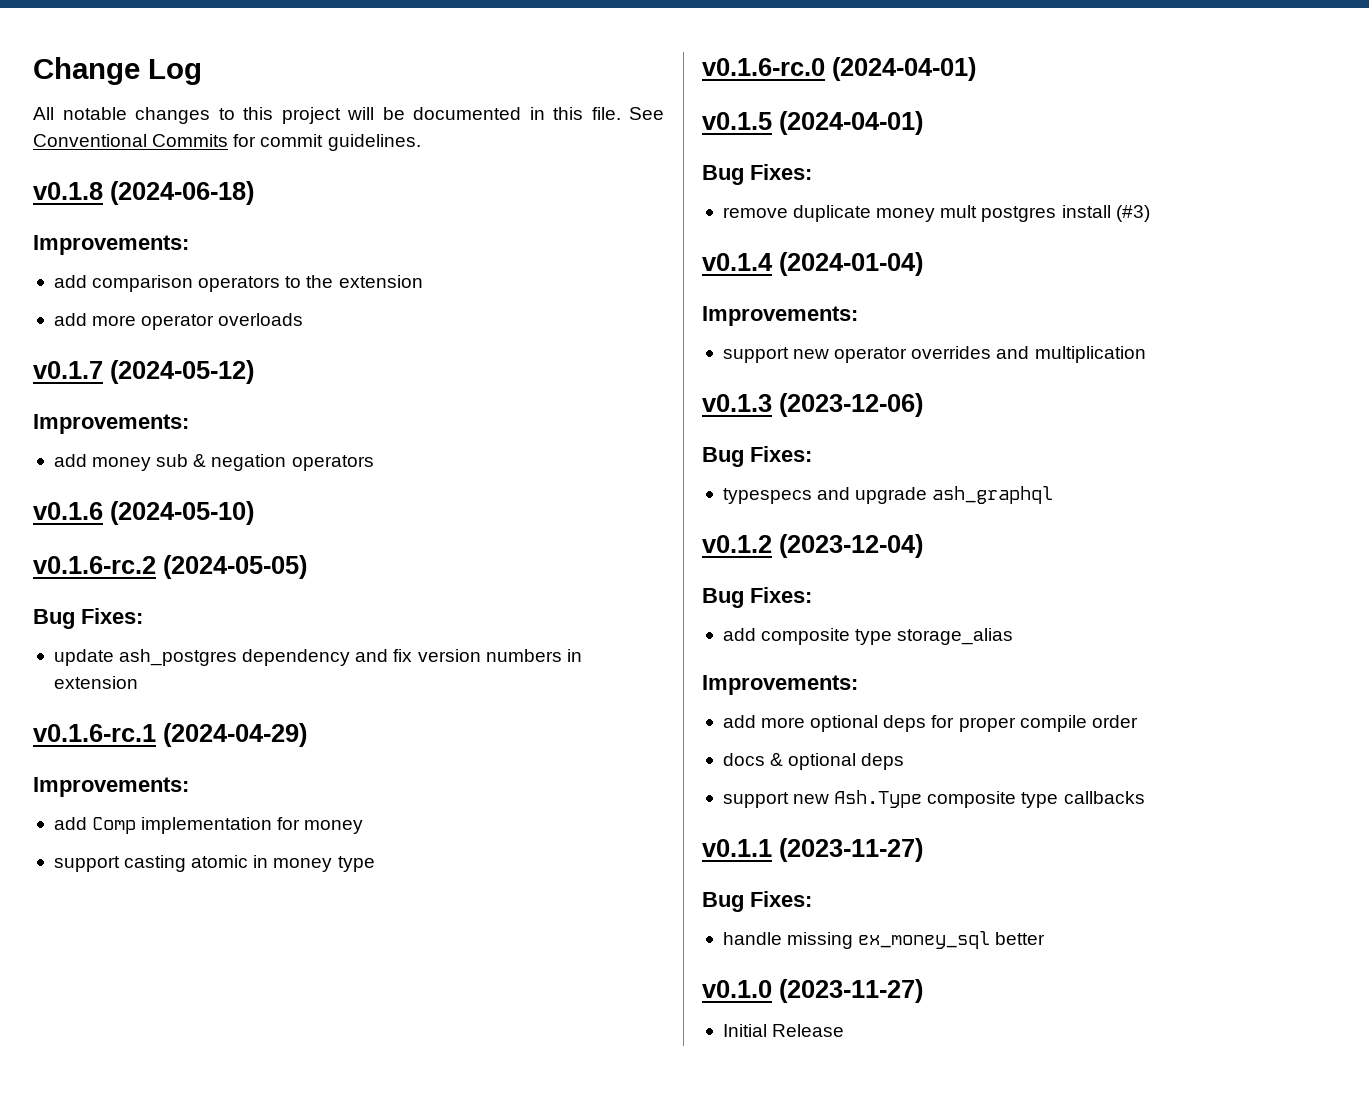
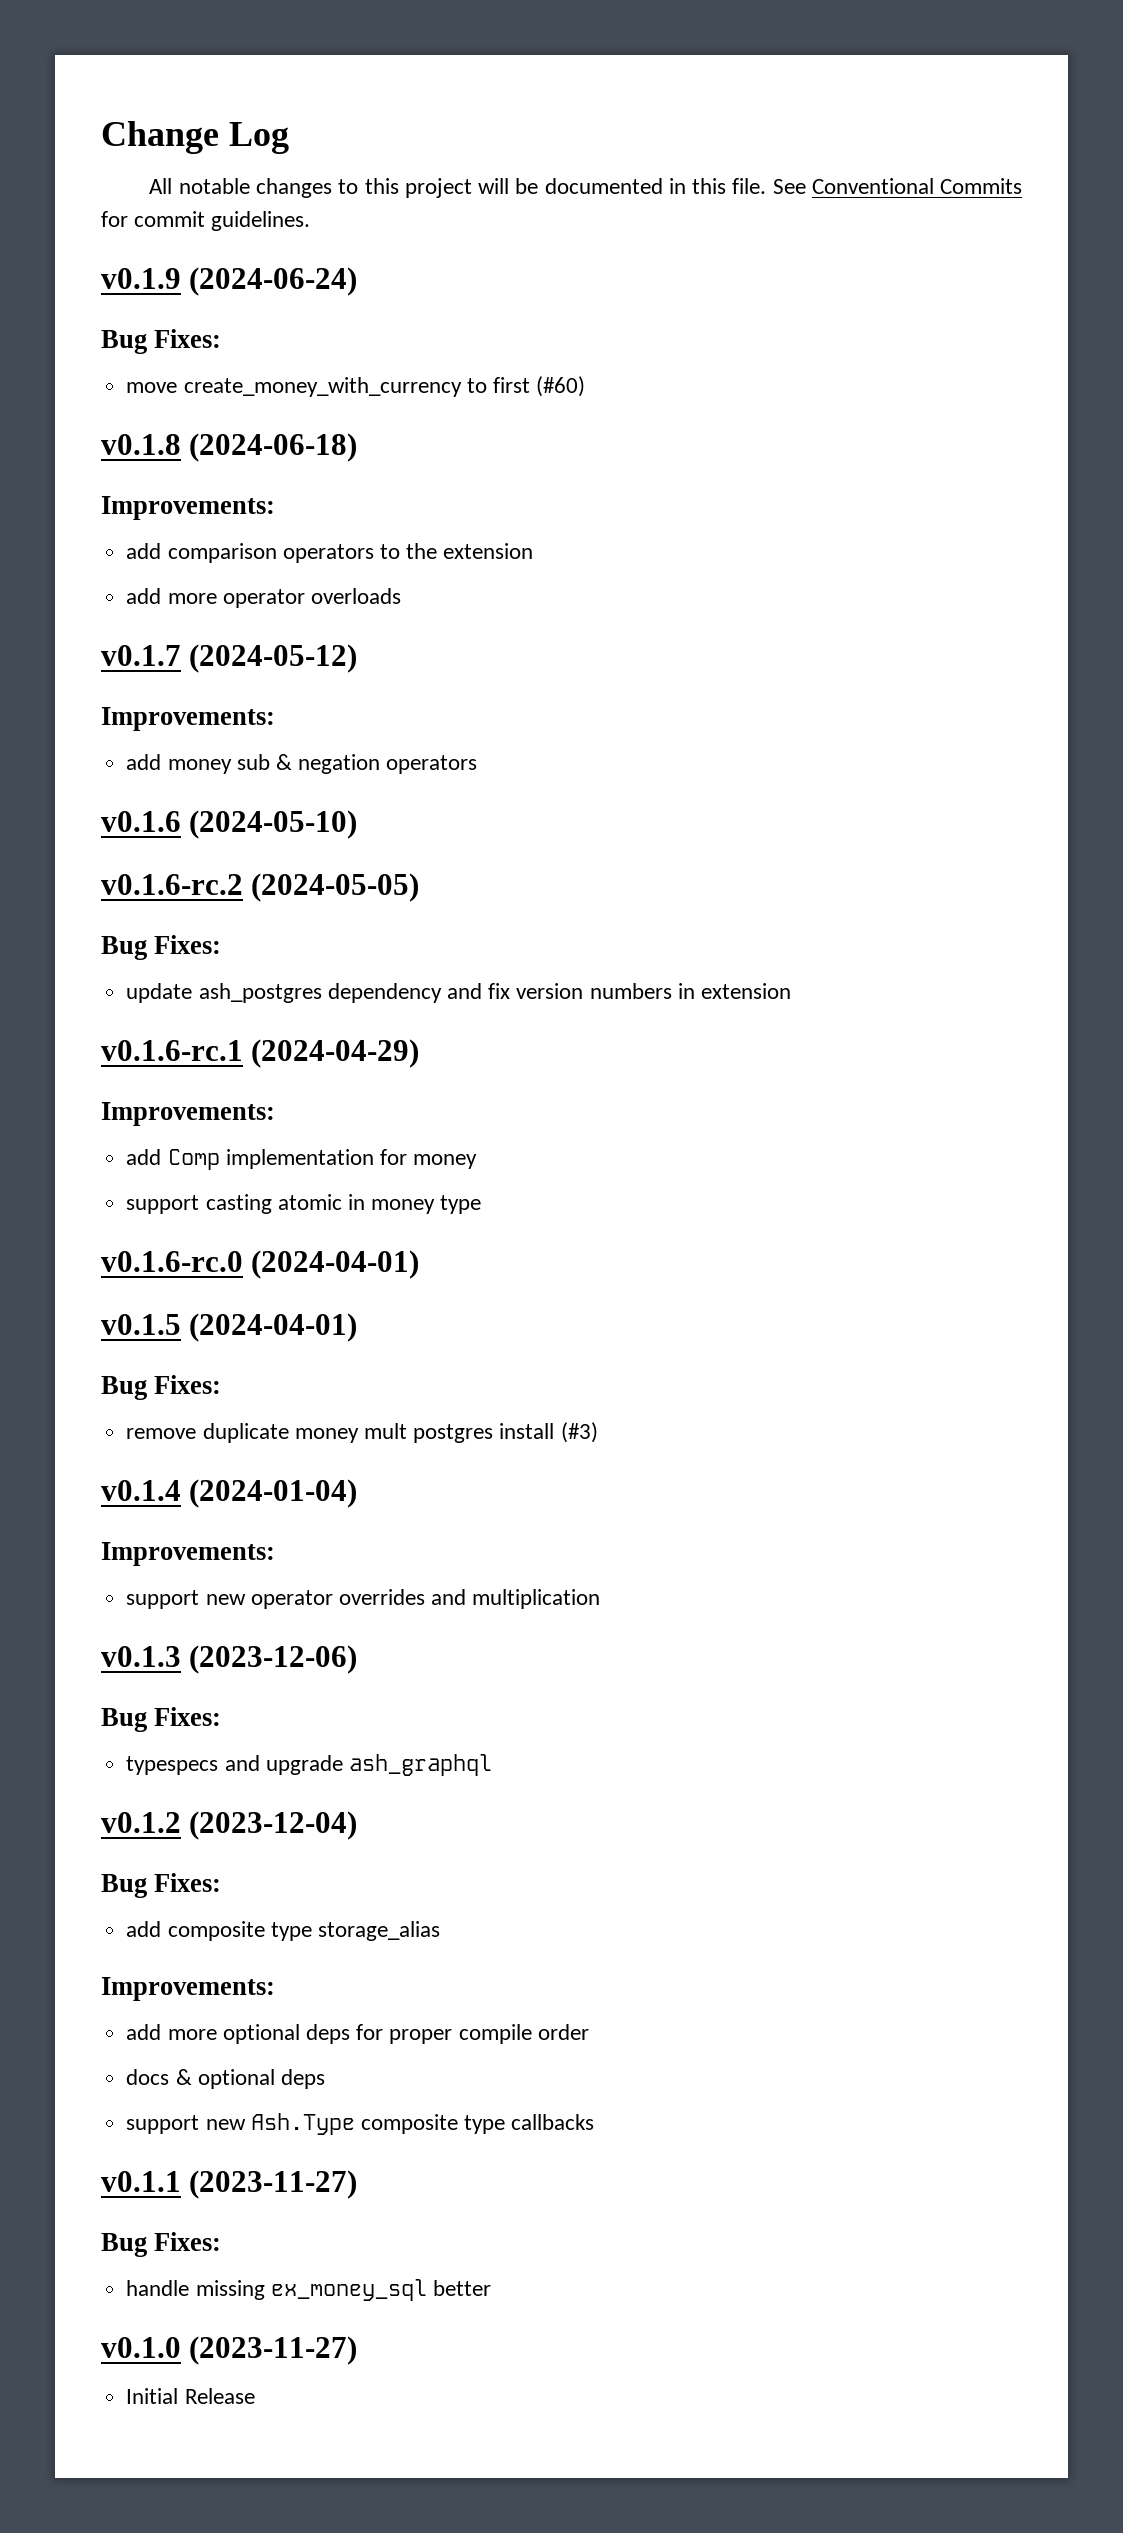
(421, 142) none -> [101,267,358,296] [101,329,222,354] [126,376,586,397] // v0.1.9 (2024-06-24) // Bug Fixes: // move create_money_with_currency to first (#60)

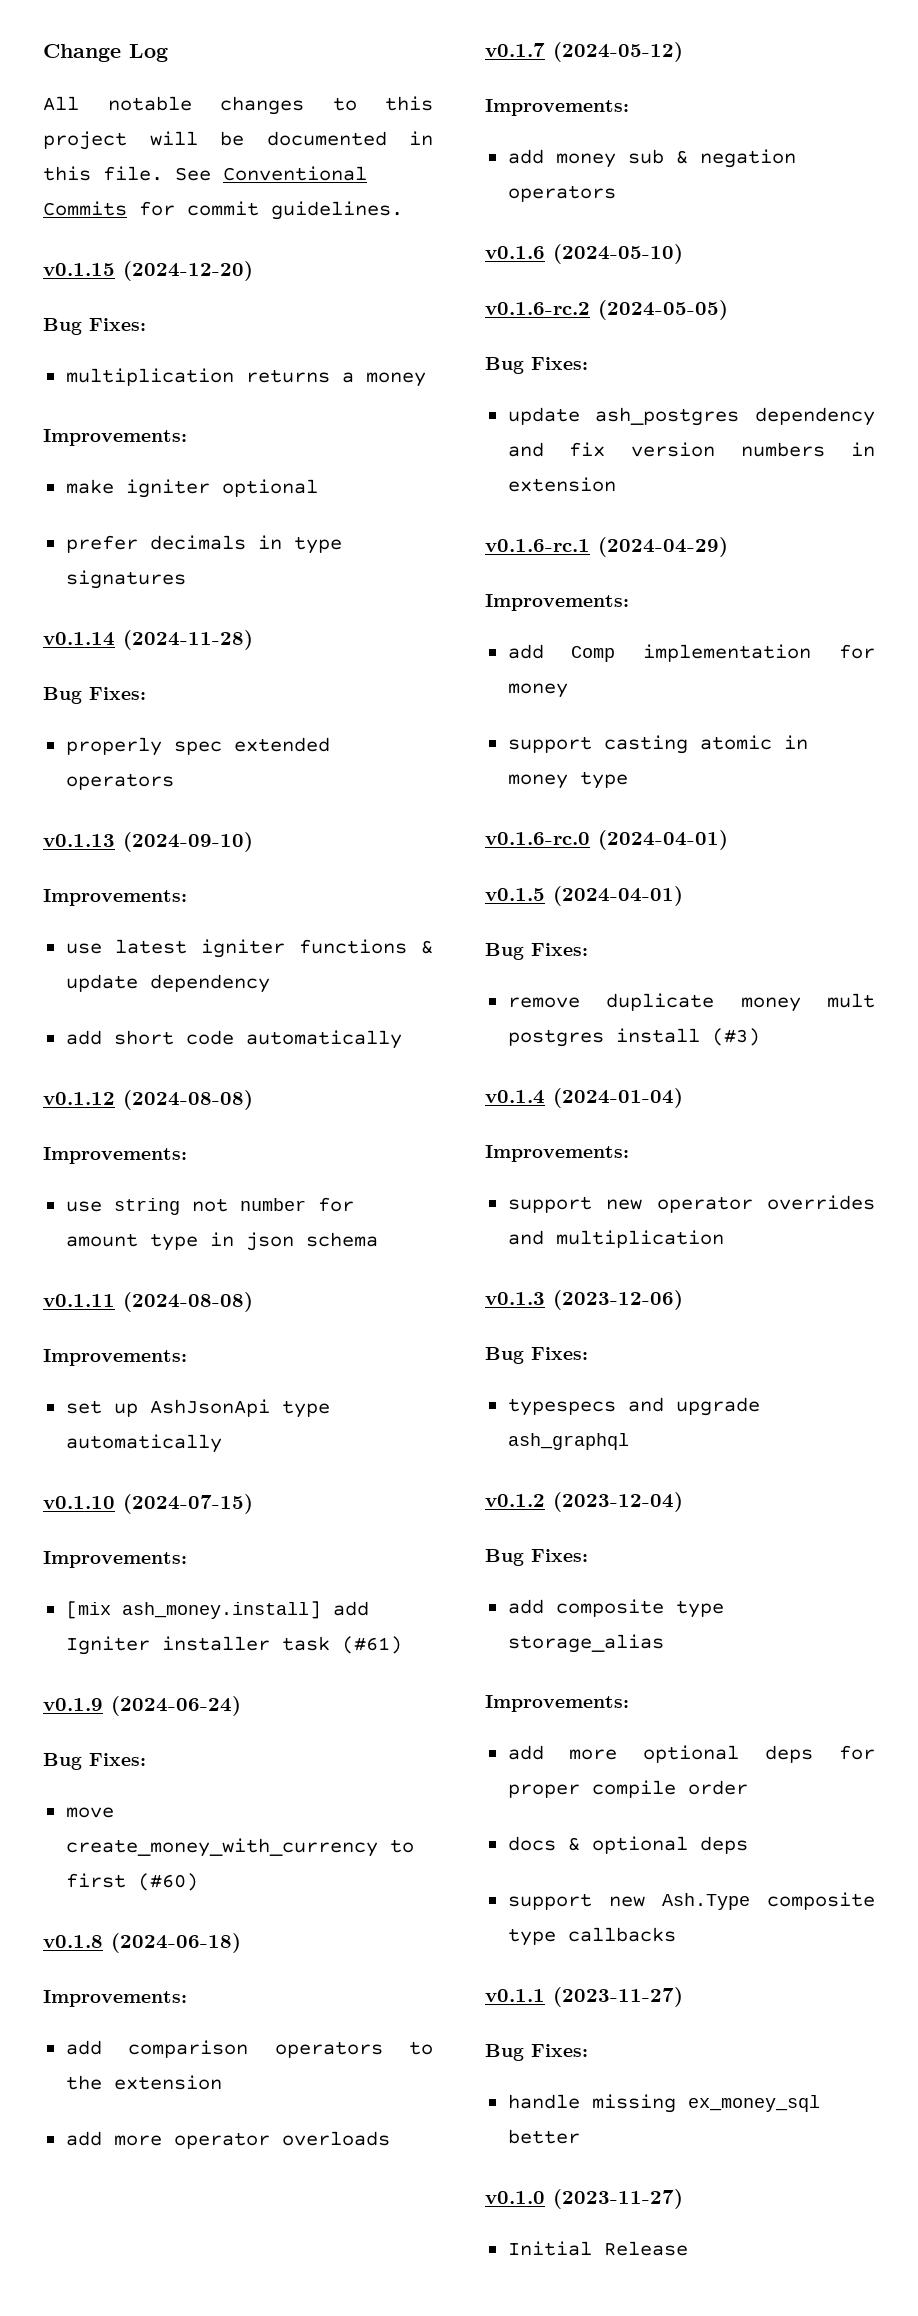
(311, 221) none -> [43,261,253,281] [43,318,146,335] [65,368,426,387] [43,429,187,446] [65,479,318,498] [65,535,342,554] [65,570,186,589] [43,630,253,650] [43,687,146,704] [65,737,330,756] [65,773,174,790] [43,832,253,852] [43,889,187,906] [65,939,433,958] [65,974,270,993] [65,1030,402,1049] [43,1090,253,1110] [43,1147,187,1164] [65,1197,354,1215] [65,1232,378,1251] [43,1292,253,1312] [43,1349,187,1366] [65,1399,330,1418] [65,1434,222,1453] [43,1494,253,1514] [43,1551,187,1568] [65,1601,369,1619] [65,1636,402,1655] // v0.1.15 (2024-12-20) // Bug Fixes: // multiplication returns a money // Improvements: // make igniter optional // prefer decimals in type signatures // v0.1.14 (2024-11-28) // Bug Fixes: // properly spec extended operators // v0.1.13 (2024-09-10) // Improvements: // use latest igniter functions & update dependency // add short code automatically // v0.1.12 (2024-08-08) // Improvements: // use string not number for amount type in json schema // v0.1.11 (2024-08-08) // Improvements: // set up AshJsonApi type automatically // v0.1.10 (2024-07-15) // Improvements: // [mix ash_money.install] add Igniter installer task (#61)

